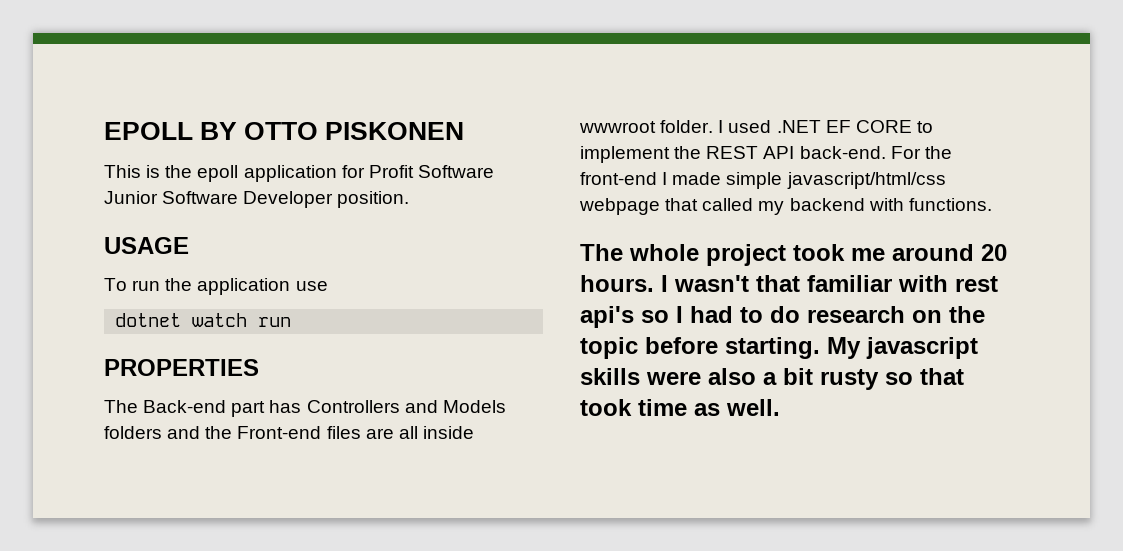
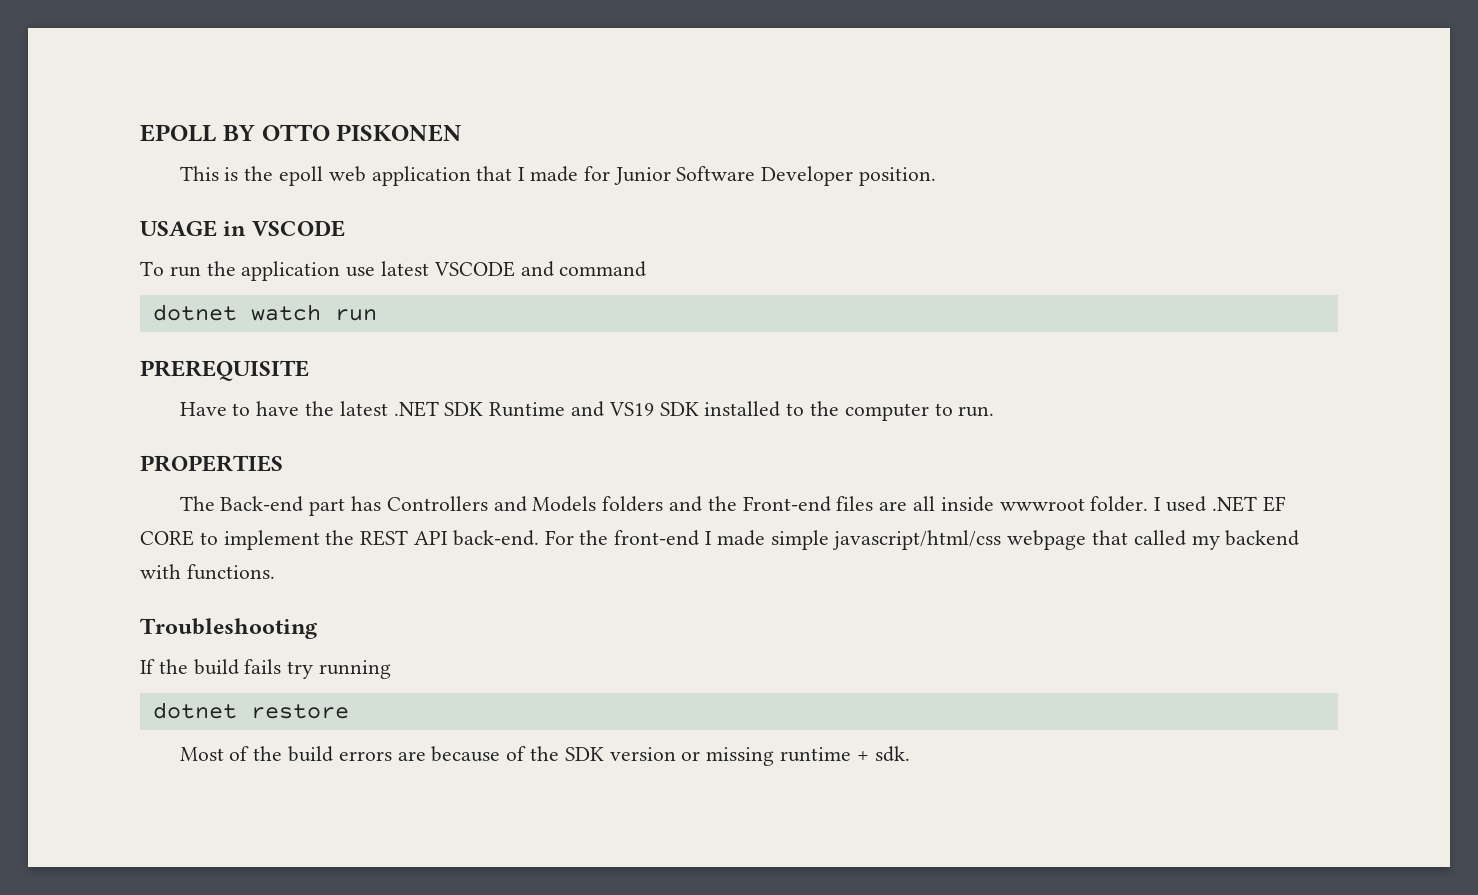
[243,165,494,182] application for Profit Software -> [328,166,610,186] web application that I made for
(189, 245) none -> [223,220,345,237] in VSCODE
(328, 286) none -> [381,261,647,277] latest VSCODE and command
(292, 322) none -> [140,360,309,381] [179,401,995,421] // PREREQUISITE // Have to have the latest .NET SDK Runtime and VS19 SDK installed to the computer to run.
[580,244,1007,266] [580,275,998,292] [580,306,985,328] [580,337,978,359] [580,368,964,390] [580,399,780,416] The whole project took me around 20 hours. I wasn't that familiar with rest api's so I had to do research on the topic before starting. My javascript skills were also a bit rusty so that took time as well. -> [140,618,317,639] [140,659,392,679] [152,702,349,719] [179,746,910,766] Troubleshooting // If the build fails try running // dotnet restore // Most of the build errors are because of the SDK version or missing runtime + sdk.

